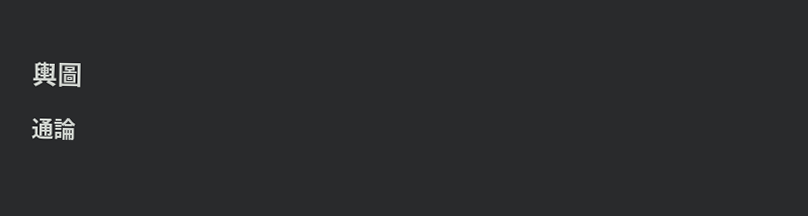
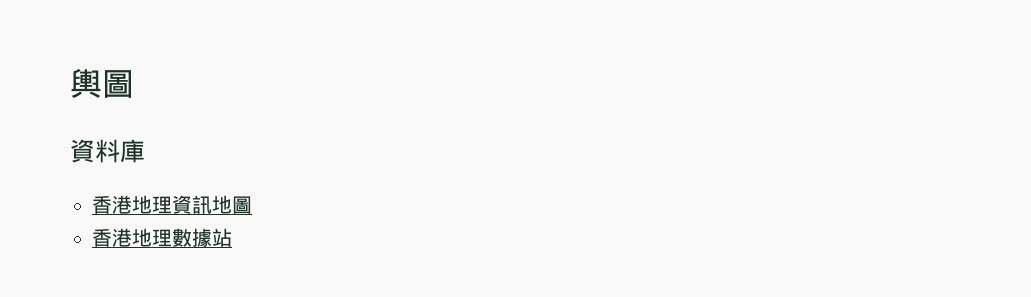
[31,117,76,141] 通論 -> [70,139,145,163] [92,195,252,214] [92,228,232,247] 資料庫 // 香港地理資訊地圖 // 香港地理數據站

